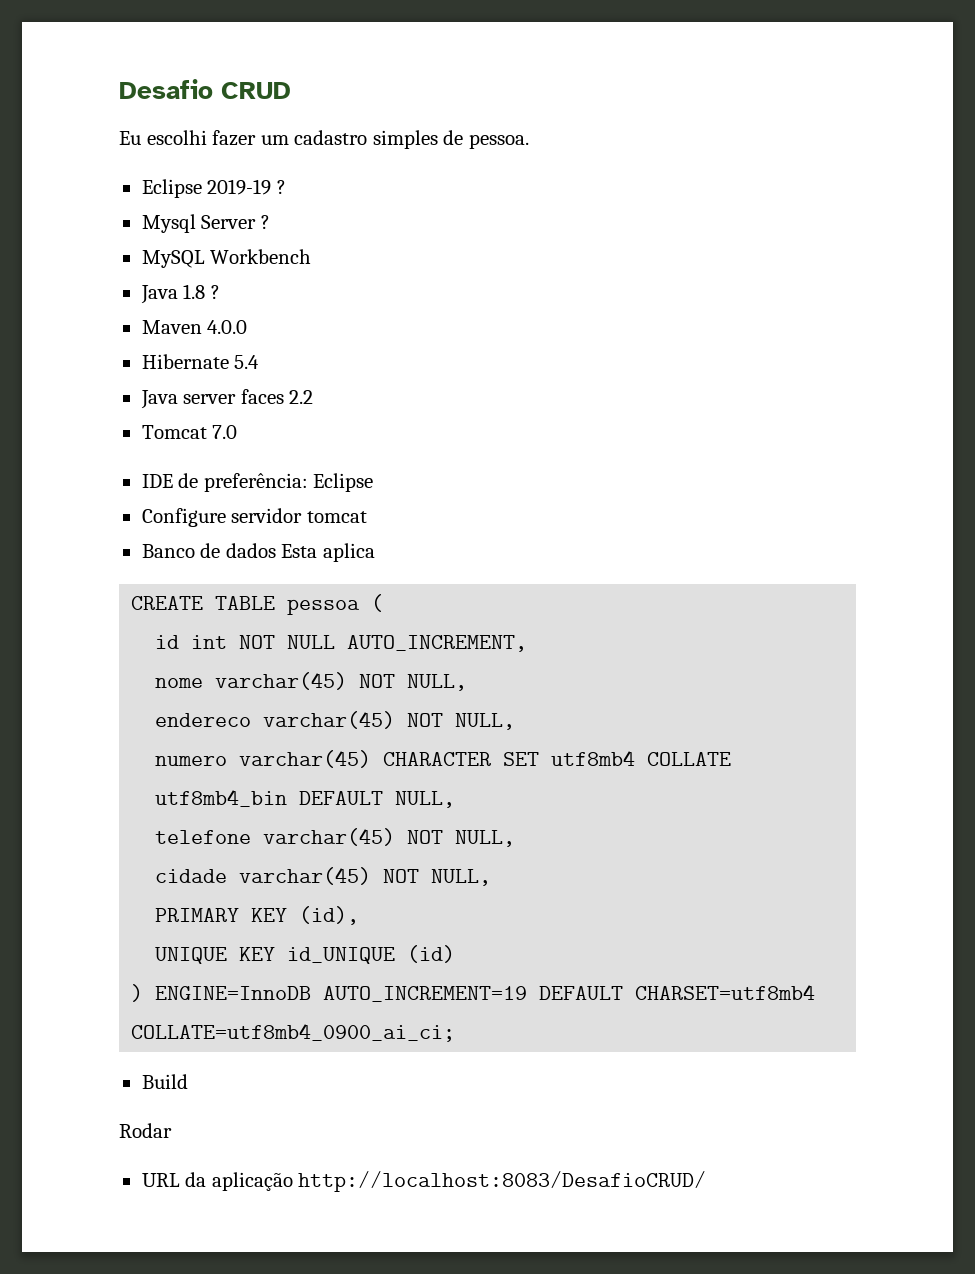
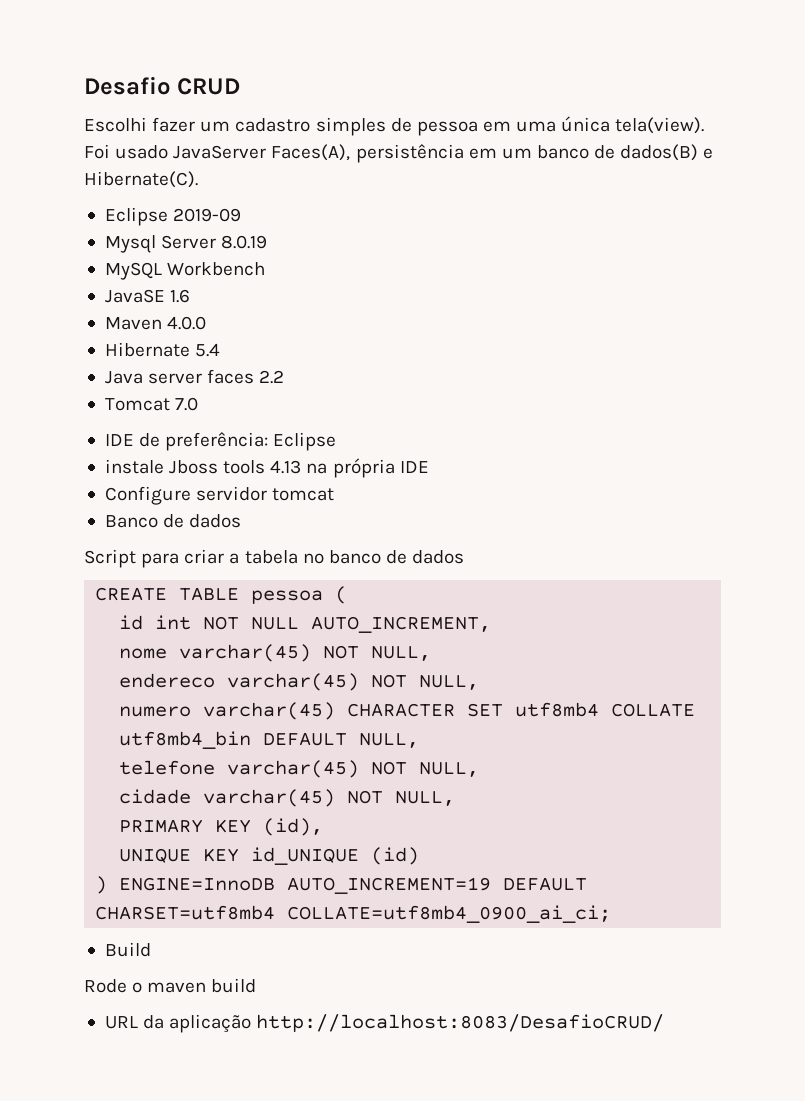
[119,130,207,145] Eu escolhi -> [84,117,147,132] Escolhi
[468,134,529,149] [141,179,286,198] pessoa. // Eclipse 2019-19 ? -> [416,116,705,136] [84,144,714,163] [84,171,198,188] [104,207,242,226] pessoa em uma única tela(view). Foi usado JavaServer Faces(A), persistência em um banco de dados(B) e Hibernate(C). // Eclipse 2019-09
[260,215,270,229] ? -> [221,235,268,249] 8.0.19
[140,284,220,304] Java 1.8 ? -> [104,289,191,303] JavaSE 1.6
(374, 482) none -> [104,458,429,478] // instale Jboss tools 4.13 na própria IDE
[281,543,375,562] Esta aplica -> [84,549,465,568] // Script para criar a tabela no banco de dados
[119,1123,172,1138] Rodar -> [84,978,257,993] Rode o maven build

